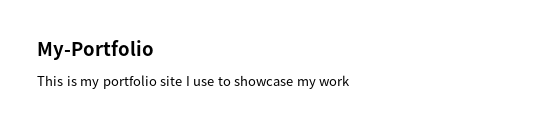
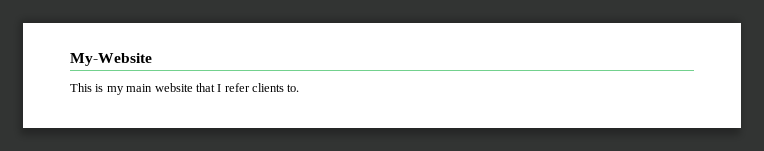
[37,40,154,60] My-Portfolio -> [70,53,152,66] My-Website
[102,75,351,89] portfolio site I use to showcase my work -> [126,83,300,92] main website that I refer clients to.

